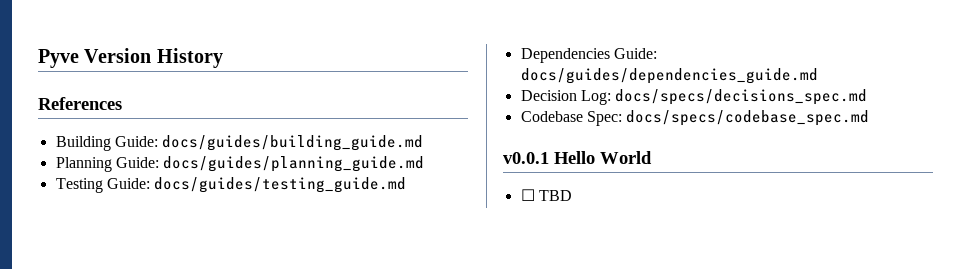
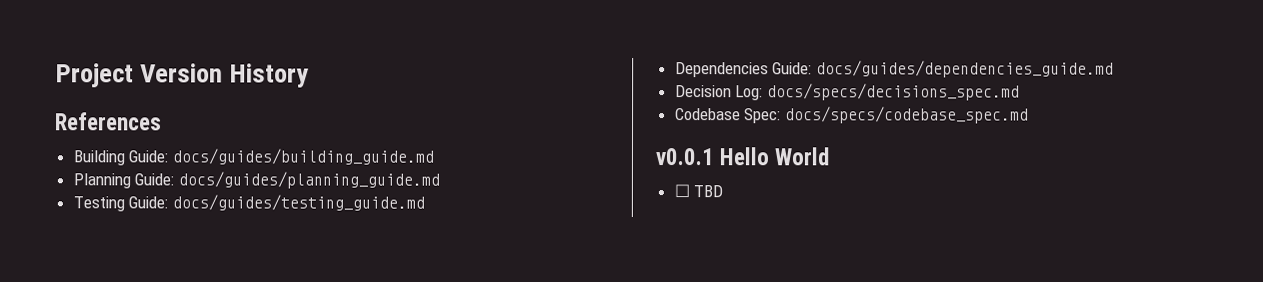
[38,49,79,68] Pyve -> [55,63,134,88] Project

